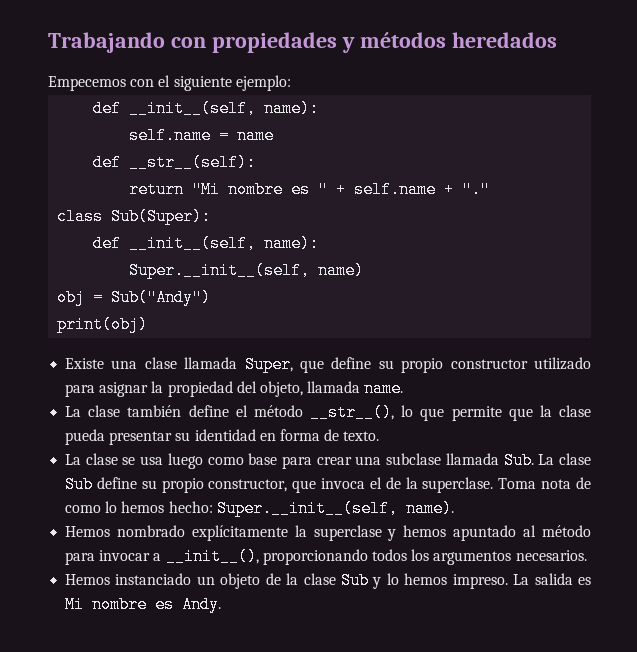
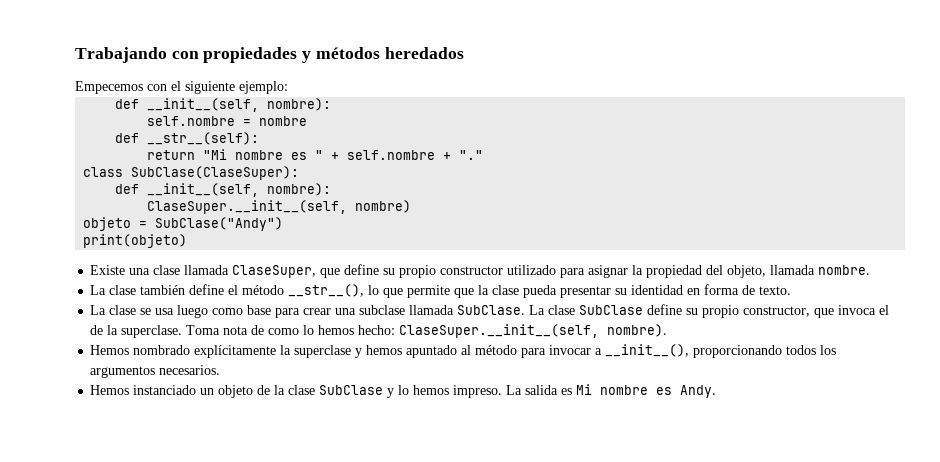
[264,100,320,117] [129,127,275,144] name): // self.name = name -> [267,98,332,111] [147,116,308,126] nombre): // self.nombre = nombre
[354,181,437,198] self.name -> [347,150,436,160] self.nombre
[111,208,212,225] [93,235,320,252] [129,262,365,279] [57,289,212,306] [57,316,149,333] Sub(Super): // def __init__(self, name): // Super.__init__(self, name) // obj = Sub("Andy") // print(obj) -> [131,166,300,180] [115,183,332,197] [147,200,412,214] [83,217,284,231] [83,234,188,248] SubClase(ClaseSuper): // def __init__(self, nombre): // ClaseSuper.__init__(self, nombre) // objeto = SubClase("Andy") // print(objeto)
[244,356,293,373] Super, -> [232,265,317,278] ClaseSuper,
[364,380,404,397] name. -> [818,265,871,275] nombre.
[503,452,591,469] [65,476,94,493] Sub. La clase Sub -> [457,305,644,315] SubClase. La clase SubClase
[216,500,454,517] Super.__init__(self, name). -> [399,324,668,338] ClaseSuper.__init__(self, nombre).
[341,572,370,589] Sub -> [319,385,384,395] SubClase

